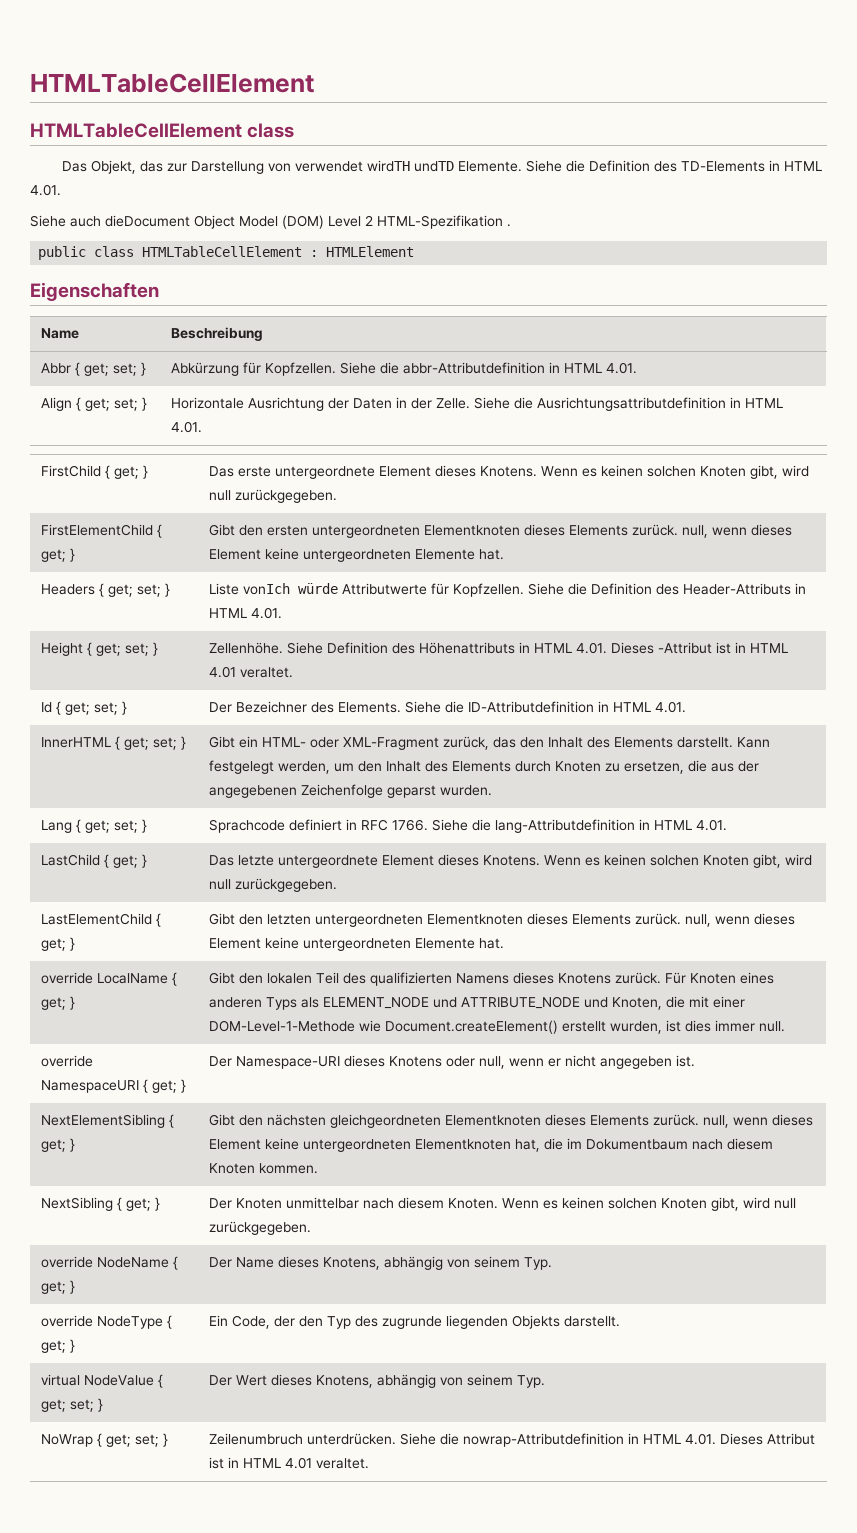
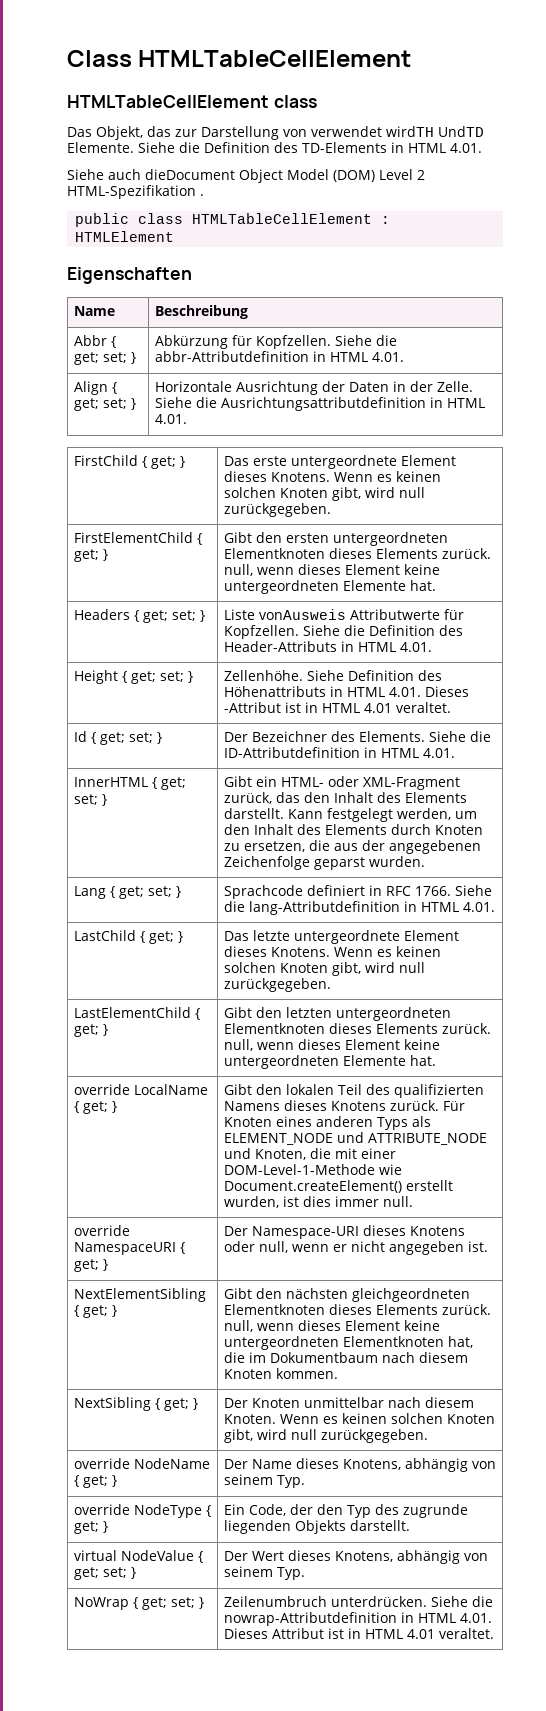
(30, 83) none -> [67,50,132,67] Class
[414,161,455,172] undTD -> [438,126,484,137] UndTD
[242,583,338,595] vonIch würde -> [258,609,346,620] vonAusweis

